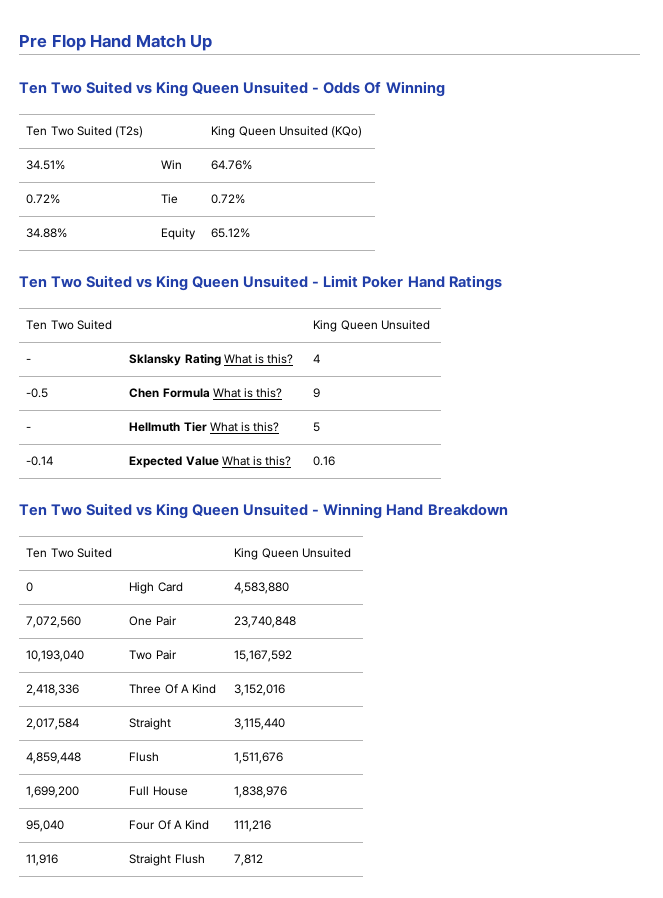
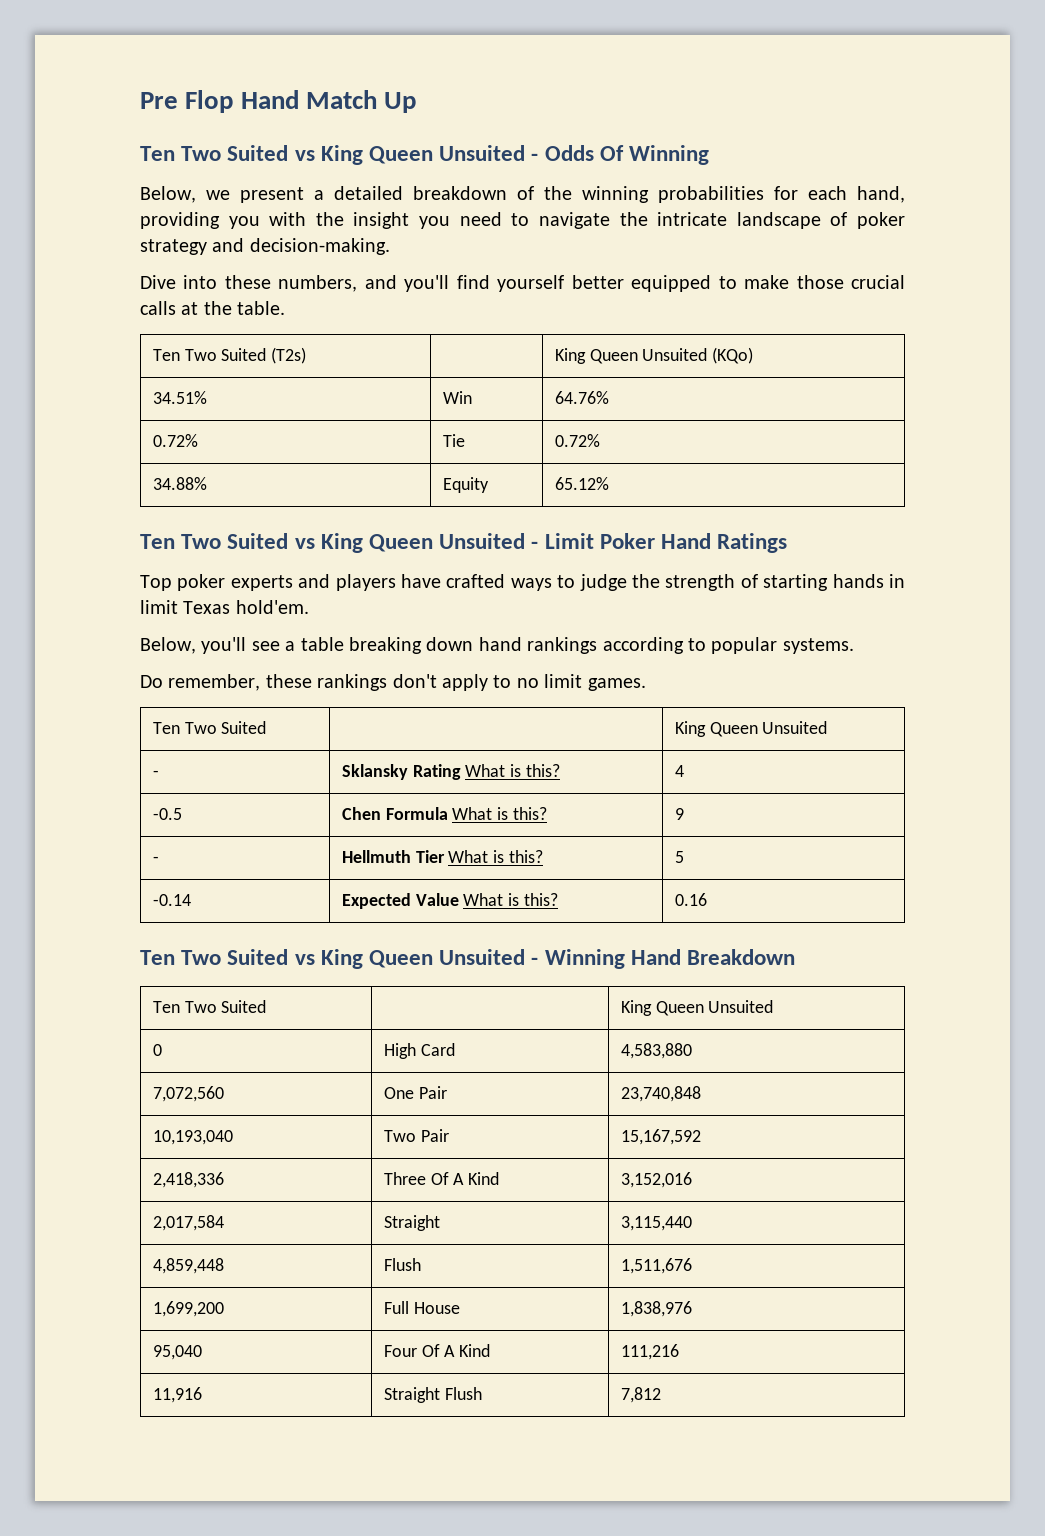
(445, 89) none -> [140,186,905,203] [140,212,906,229] [140,238,390,255] [140,275,905,292] [140,301,286,315] // Below, we present a detailed breakdown of the winning probabilities for each hand, providing you with the insight you need to navigate the intricate landscape of poker strategy and decision-making. // Dive into these numbers, and you'll find yourself better equipped to make those crucial calls at the table.
(502, 283) none -> [140,574,905,591] [140,600,309,614] [140,637,854,654] [140,674,646,691] // Top poker experts and players have crafted ways to judge the strength of starting hands in limit Texas hold'em. // Below, you'll see a table breaking down hand rankings according to popular systems. // Do remember, these rankings don't apply to no limit games.

